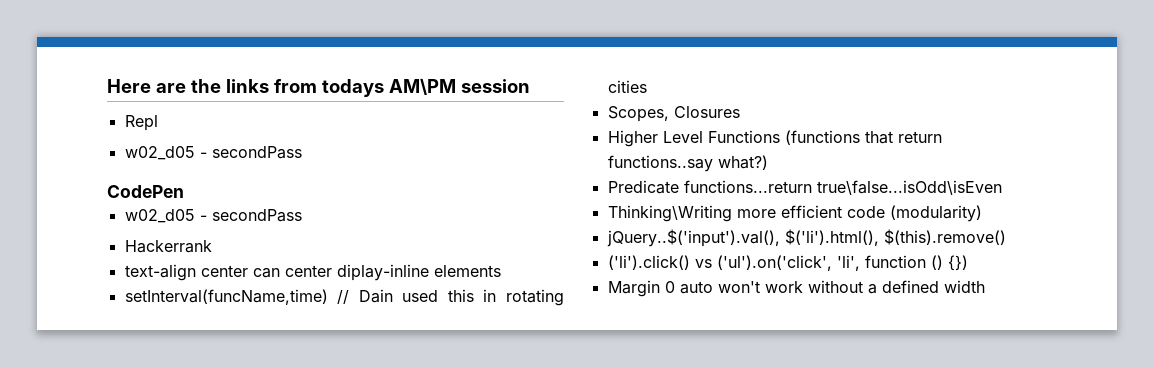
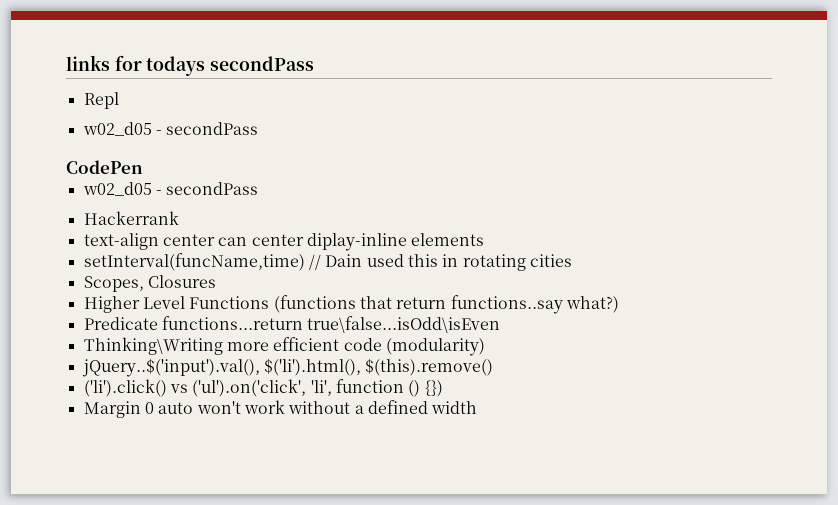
[107,78,530,97] Here are the links from todays AM\PM session -> [66,55,315,76] links for todays secondPass

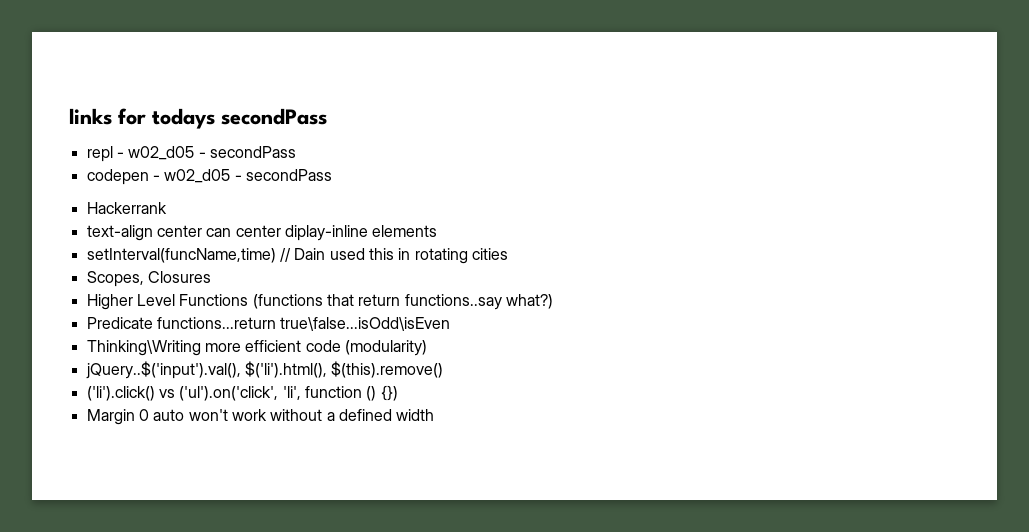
[83,92,119,109] [82,122,259,136] [66,160,143,174] Repl // w02_d05 - secondPass // CodePen // -> [86,146,296,162] [86,169,160,185] repl - w02_d05 - secondPass // codepen -

